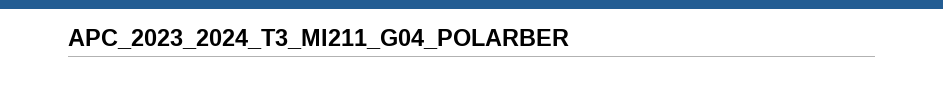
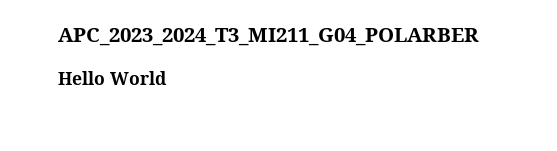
(569, 39) none -> [58,71,167,85] // Hello World

